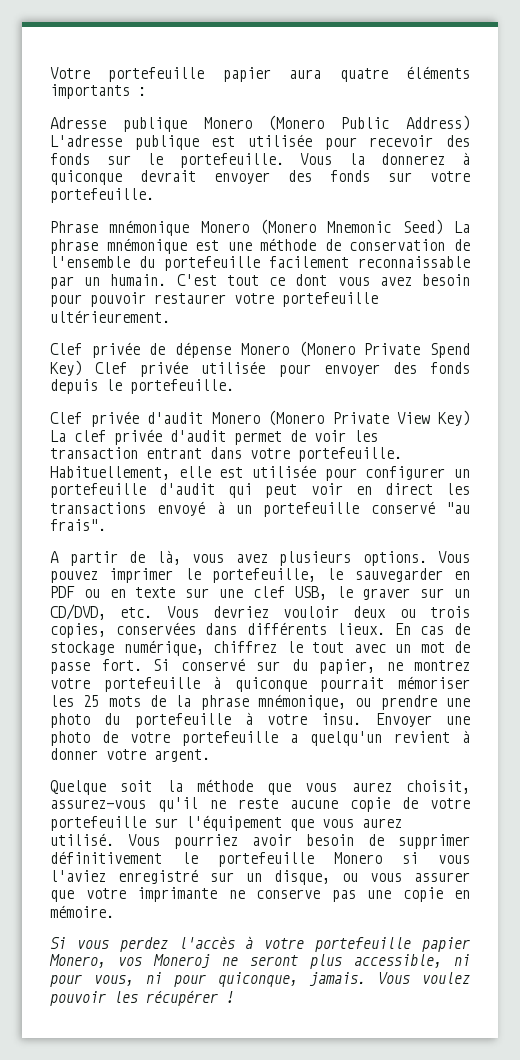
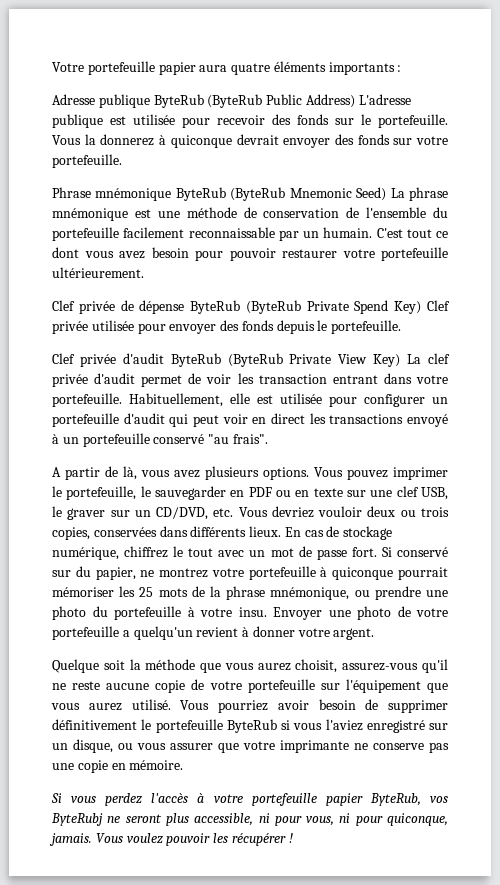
[203,115,325,131] Monero (Monero -> [153,94,263,108] ByteRub (ByteRub
[200,219,316,235] Monero (Monero -> [175,187,286,201] ByteRub (ByteRub
[240,341,355,357] Monero (Monero -> [190,300,301,314] ByteRub (ByteRub
[211,410,325,426] Monero (Monero -> [170,353,283,367] ByteRub (ByteRub
[334,852,382,864] Monero -> [226,719,277,733] ByteRub
[49,954,210,968] Monero, vos Moneroj -> [369,793,448,806] [51,813,103,826] ByteRub, vos ByteRubj

